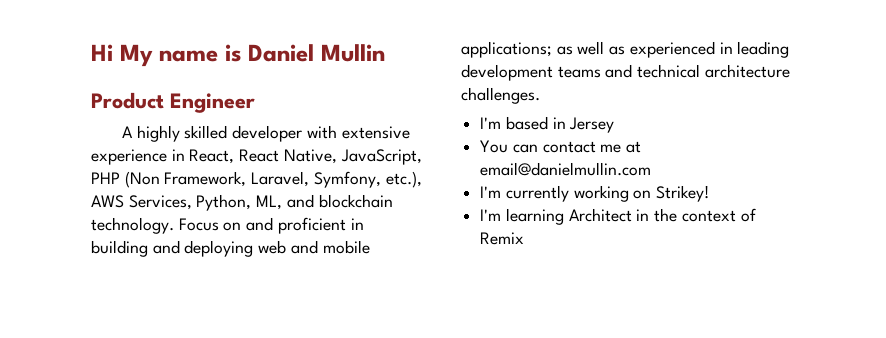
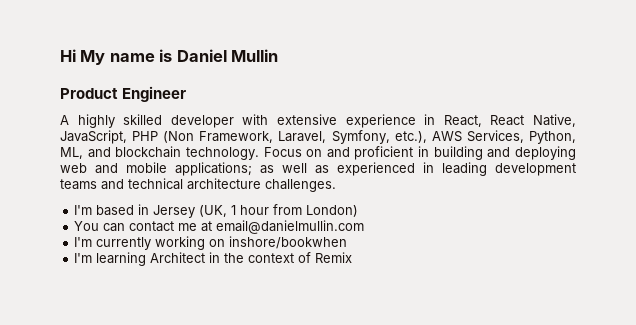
(615, 125) none -> [199,204,359,217] (UK, 1 hour from London)
[656,185,710,202] Strikey! -> [229,236,348,249] inshore/bookwhen

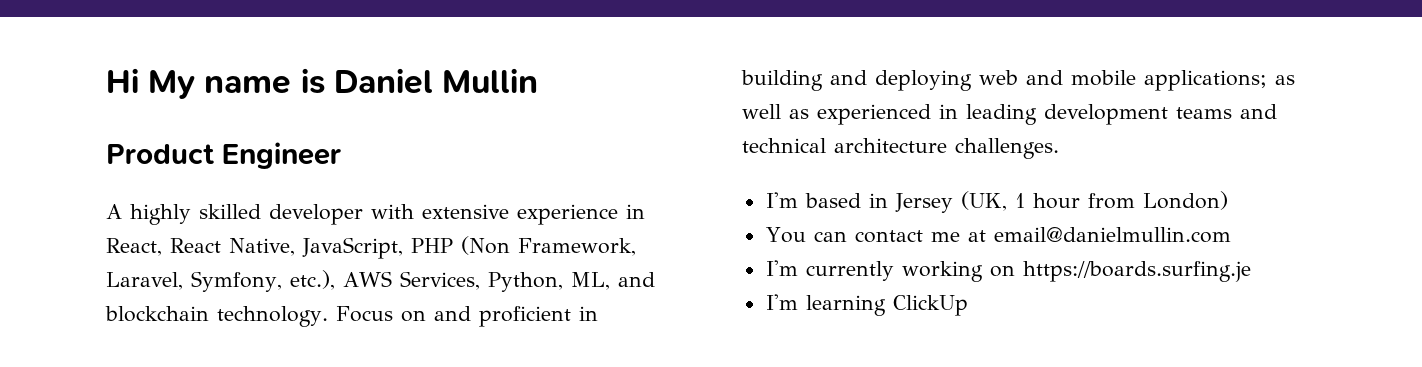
[229,236,348,249] inshore/bookwhen -> [1022,261,1251,282] https://boards.surfing.je
[150,252,353,263] Architect in the context of Remix -> [892,295,968,316] ClickUp

